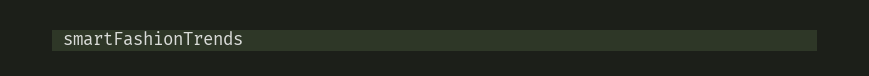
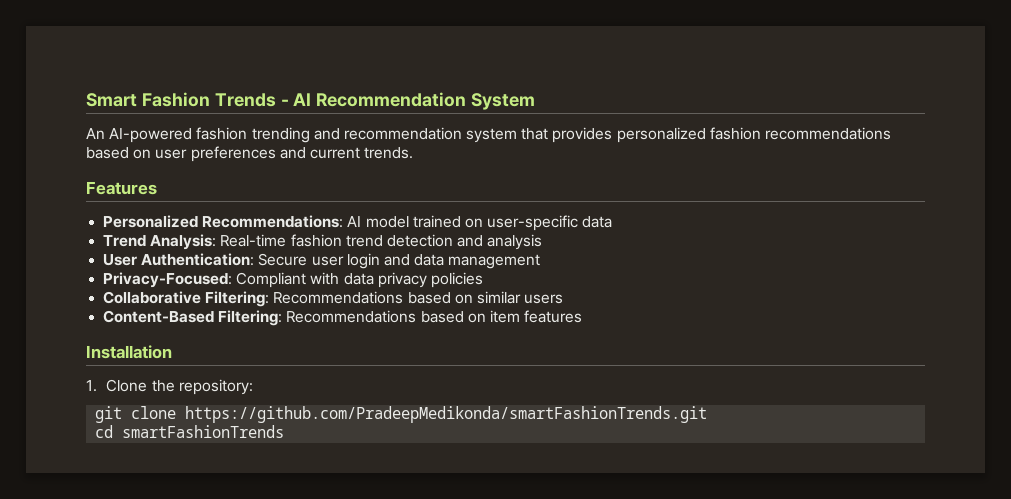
(62, 38) none -> [86,92,536,110] [86,127,892,143] [86,146,414,162] [86,181,157,195] [103,215,613,231] [103,234,543,250] [103,253,541,269] [103,272,483,288] [103,291,564,307] [103,310,583,326] [86,345,172,359] [86,379,253,395] [95,406,708,423] [95,425,114,438] Smart Fashion Trends - AI Recommendation System // An AI-powered fashion trending and recommendation system that provides personalized fashion recommendations based on user preferences and current trends. // Features // Personalized Recommendations: AI model trained on user-specific data // Trend Analysis: Real-time fashion trend detection and analysis // User Authentication: Secure user login and data management // Privacy-Focused: Compliant with data privacy policies // Collaborative Filtering: Recommendations based on similar users // Content-Based Filtering: Recommendations based on item features // Installation // 1. Clone the repository: // git clone https://github.com/PradeepMedikonda/smartFashionTrends.git // cd

